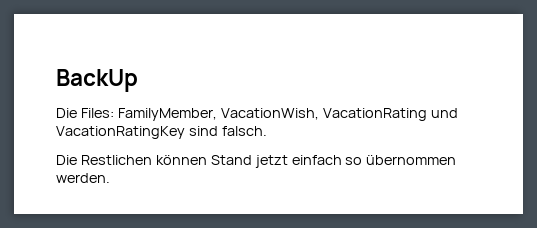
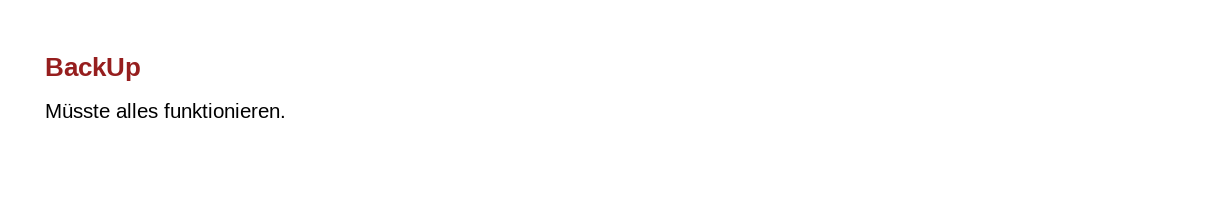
[56,108,458,121] [56,126,267,139] [56,155,457,168] [56,173,110,183] Die Files: FamilyMember, VacationWish, VacationRating und VacationRatingKey sind falsch. // Die Restlichen können Stand jetzt einfach so übernommen werden. -> [45,103,286,118] Müsste alles funktionieren.

